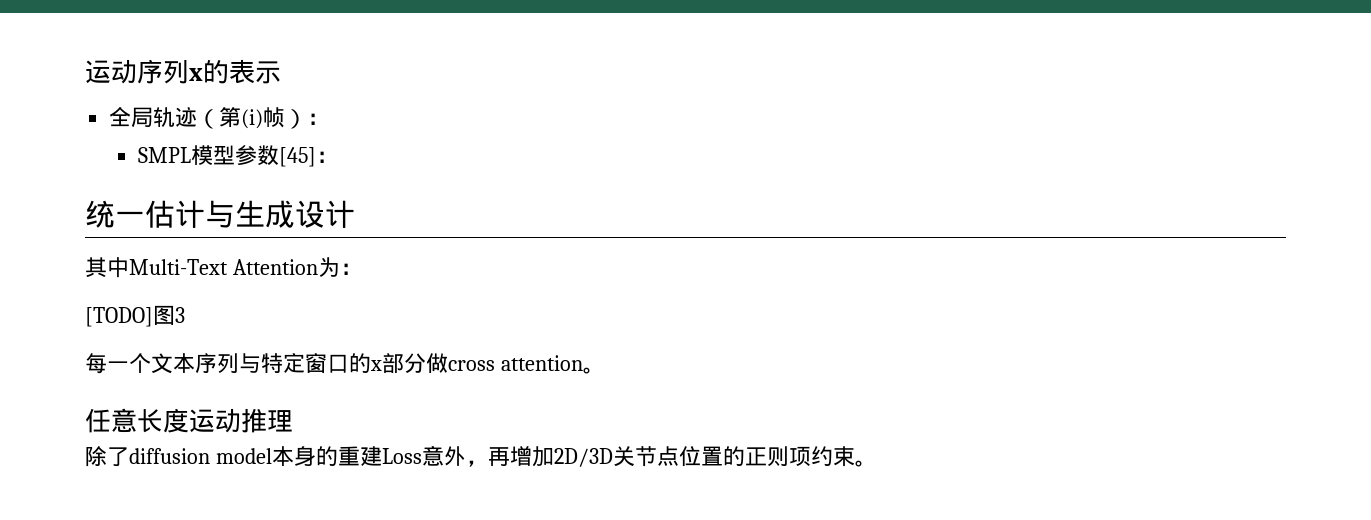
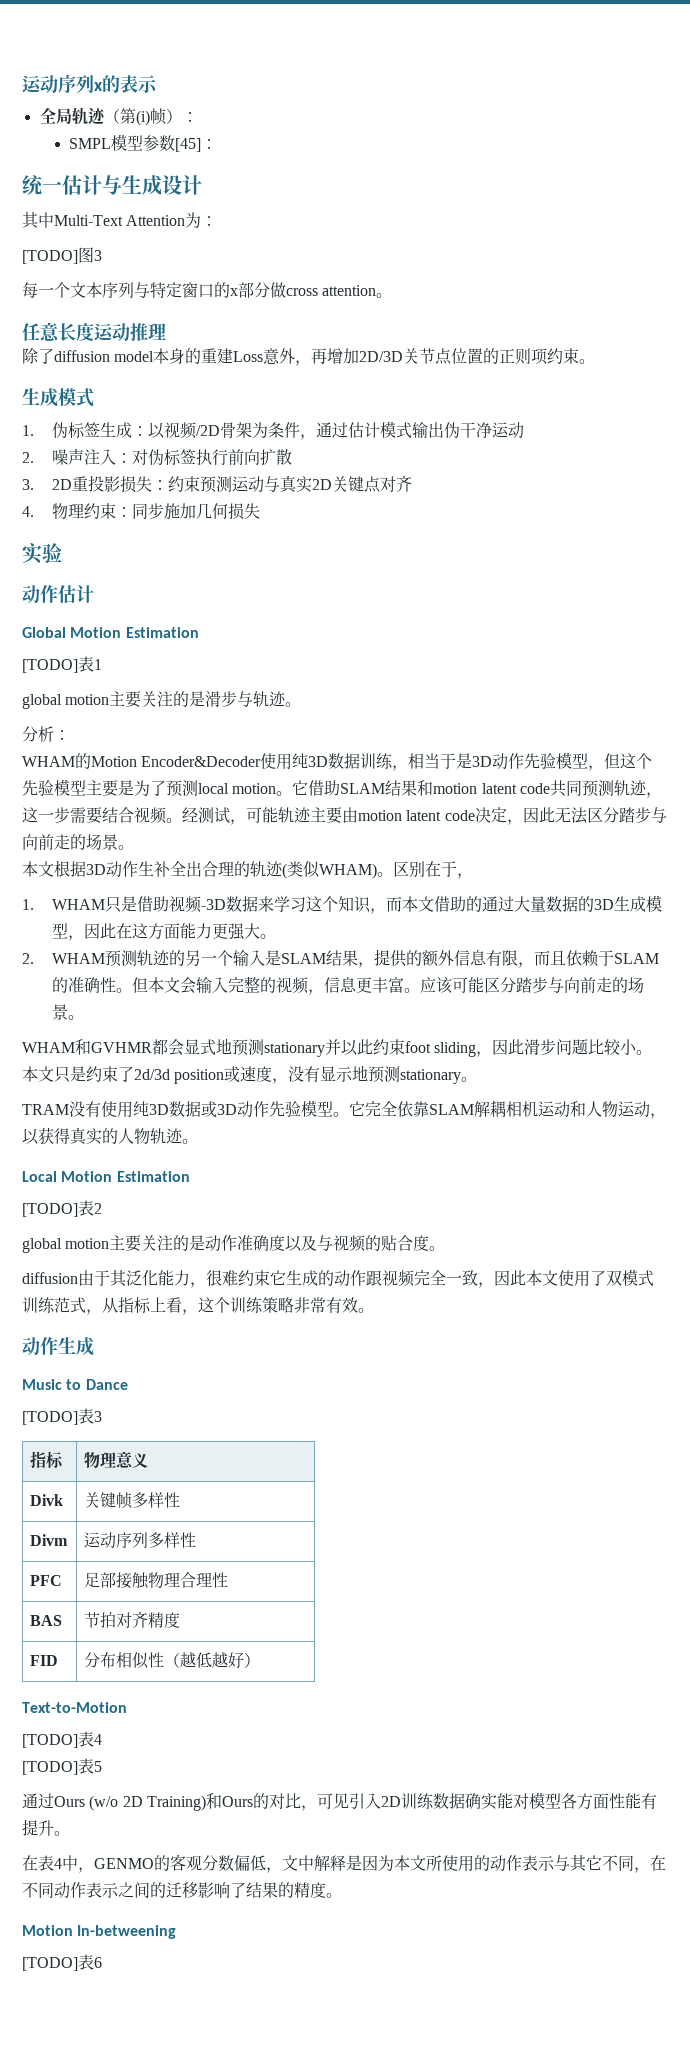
(877, 463) none -> [22,388,94,407] [22,421,524,440] [22,448,292,466] [22,475,412,493] [22,503,260,520] [22,543,62,564] [22,585,94,603] [22,627,199,638] [22,656,102,673] [22,691,302,709] [22,726,70,742] [22,752,653,771] [22,779,662,798] [22,807,667,825] [22,834,134,850] [22,860,473,879] [22,895,662,914] [51,923,276,941] [22,949,659,968] [51,976,644,995] [51,1004,84,1020] [22,1038,653,1057] [22,1065,478,1084] [22,1100,666,1119] [22,1127,198,1145] [22,1171,190,1182] [22,1200,102,1217] [22,1235,446,1253] [22,1269,654,1288] [22,1297,374,1315] [22,1337,94,1356] [22,1379,128,1390] [22,1408,102,1425] [30,1451,65,1468] [84,1451,149,1469] [30,1494,64,1506] [84,1492,181,1509] [30,1534,69,1546] [84,1532,197,1549] [30,1575,63,1586] [84,1572,229,1589] [30,1615,63,1626] [84,1611,181,1628] [30,1655,59,1666] [84,1652,261,1669] [22,1702,127,1713] [22,1731,102,1748] [22,1758,102,1775] [22,1792,657,1811] [22,1819,70,1836] [22,1854,666,1873] [22,1882,342,1899] [22,1925,177,1939] [22,1954,102,1971] // 生成模式 // 1.伪标签生成：以视频/2D骨架为条件，通过估计模式输出伪干净运动 // 2.噪声注入：对伪标签执行前向扩散 // 3. 2D重投影损失：约束预测运动与真实2D关键点对齐 // 4.物理约束：同步施加几何损失 // 实验 // 动作估计 // Global Motion Estimation // [TODO]表1 // global motion主要关注的是滑步与轨迹。 // 分析： // WHAM的Motion Encoder&Decoder使用纯3D数据训练，相当于是3D动作先验模型，但这个先验模型主要是为了预测local motion。它借助SLAM结果和motion latent code共同预测轨迹，这一步需要结合视频。经测试，可能轨迹主要由motion latent code决定，因此无法区分踏步与向前走的场景。 // 本文根据3D动作生补全出合理的轨迹(类似WHAM)。区别在于， // 1. WHAM只是借助视频-3D数据来学习这个知识，而本文借助的通过大量数据的3D生成模型，因此在这方面能力更强大。 // 2. WHAM预测轨迹的另一个输入是SLAM结果，提供的额外信息有限，而且依赖于SLAM的准确性。但本文会输入完整的视频，信息更丰富。应该可能区分踏步与向前走的场景。 // WHAM和GVHMR都会显式地预测stationary并以此约束foot sliding，因此滑步问题比较小。本文只是约束了2d/3d position或速度，没有显示地预测stationary。 // TRAM没有使用纯3D数据或3D动作先验模型。它完全依靠SLAM解耦相机运动和人物运动，以获得真实的人物轨迹。 // Local Motion Estimation // [TODO]表2 // global motion主要关注的是动作准确度以及与视频的贴合度。 // diffusion由于其泛化能力，很难约束它生成的动作跟视频完全一致，因此本文使用了双模式训练范式，从指标上看，这个训练策略非常有效。 // 动作生成 // Music to Dance // [TODO]表3 // 指标 | 物理意义 // Divk | 关键帧多样性 // Divm | 运动序列多样性 // PFC | 足部接触物理合理性 // BAS | 节拍对齐精度 // FID | 分布相似性（越低越好） // Text-to-Motion // [TODO]表4 // [TODO]表5 // 通过Ours (w/o 2D Training)和Ours的对比，可见引入2D训练数据确实能对模型各方面性能有提升。 // 在表4中，GENMO的客观分数偏低，文中解释是因为本文所使用的动作表示与其它不同，在不同动作表示之间的迁移影响了结果的精度。 // Motion In-betweening // [TODO]表6

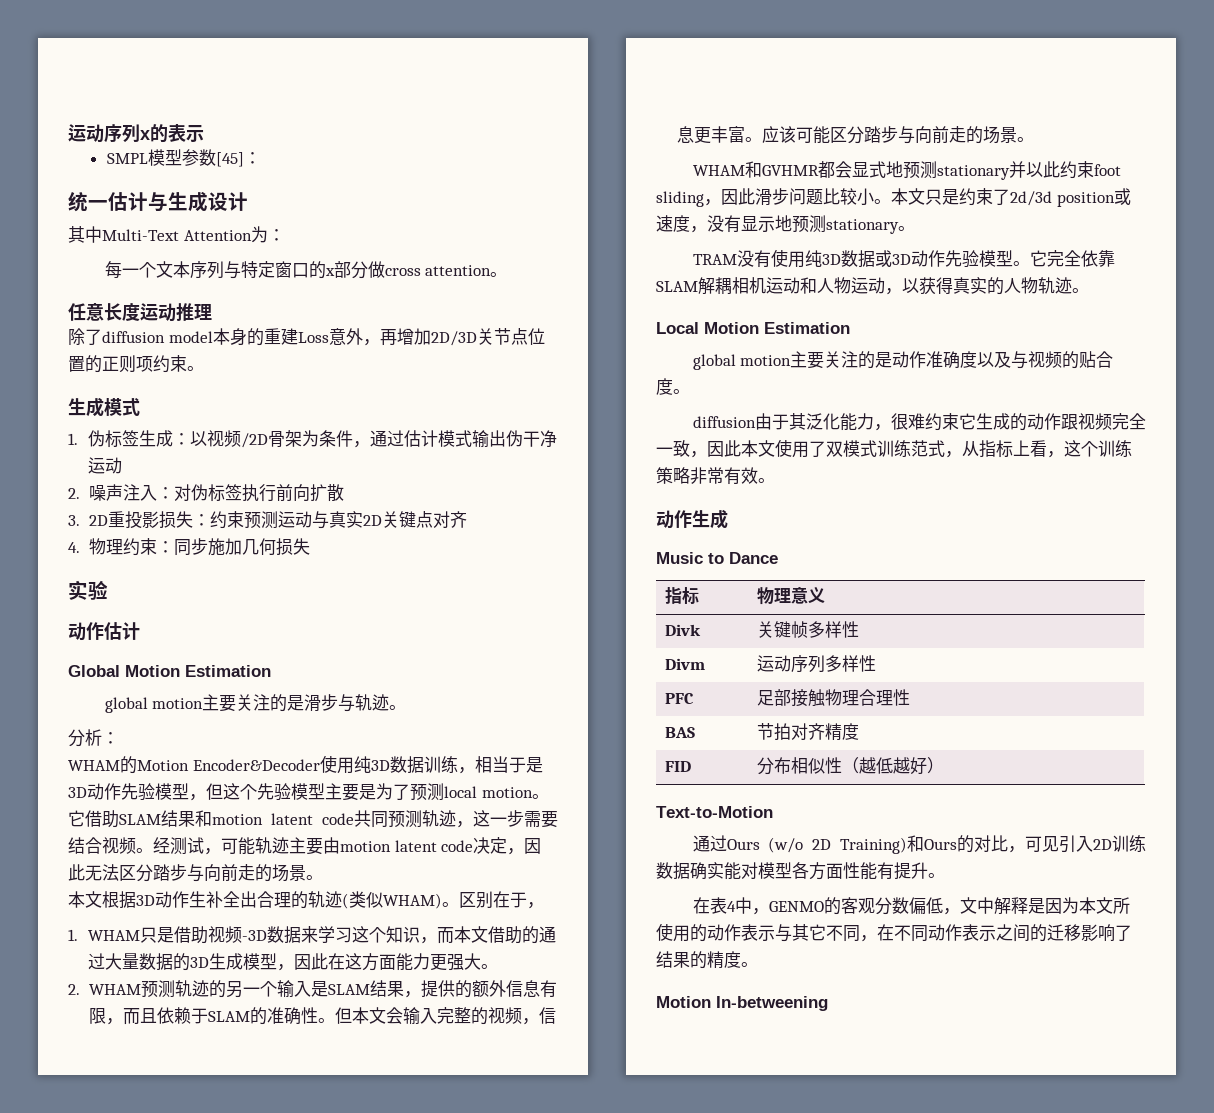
[39,107,198,126] // 全局轨迹（第(i)帧）： -> (204, 133) none
[22,247,102,264] // [TODO]图3 -> (285, 235) none
[22,656,102,673] // [TODO]表1 -> (271, 671) none
[22,1200,102,1217] // [TODO]表2 -> (850, 328) none
[22,1408,102,1425] // [TODO]表3 -> (778, 558) none
[22,1731,102,1748] [22,1758,102,1775] // [TODO]表4 // [TODO]表5 -> (773, 812) none
[22,1954,102,1971] // [TODO]表6 -> (828, 1003) none

